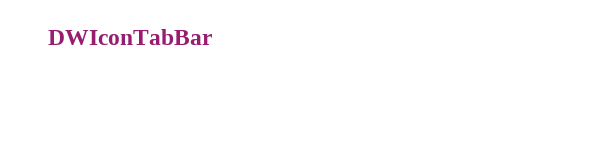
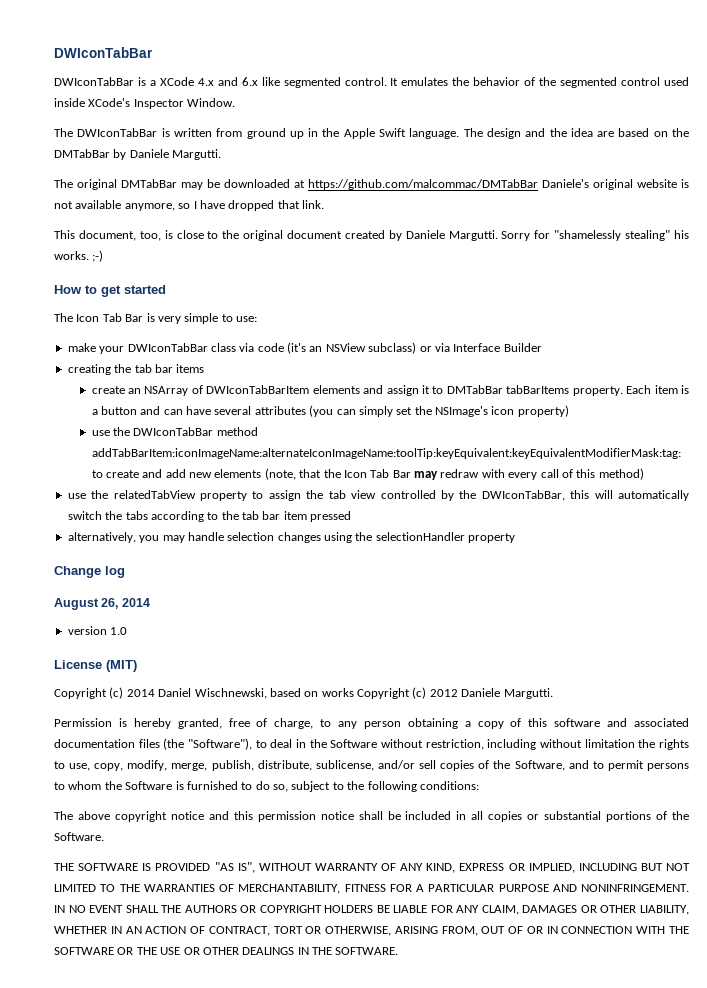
[48,29,212,45] DWIconTabBar -> [54,47,153,58] [54,77,690,88] [54,98,236,109] [54,128,689,139] [54,149,222,160] [54,179,689,190] [54,200,324,211] [54,230,689,241] [54,250,104,262] [54,285,166,297] [54,313,257,324] [67,342,542,354] [67,364,205,375] [91,385,689,396] [91,405,569,417] [91,427,258,436] [91,448,681,459] [91,468,644,480] [67,490,689,501] [67,511,352,522] [67,532,516,543] [54,566,125,578] [54,598,150,610] [67,626,128,635] [54,660,137,672] [54,687,553,699] [54,718,689,729] [54,738,689,750] [54,760,690,771] [54,781,479,792] [54,811,690,822] [54,832,104,841] [54,862,690,873] [54,884,689,894] [54,905,689,915] [54,926,689,936] [54,947,399,955] DWIconTabBar // DWIconTabBar is a XCode 4.x and 6.x like segmented control. It emulates the behavior of the segmented control used inside XCode's Inspector Window. // The DWIconTabBar is written from ground up in the Apple Swift language. The design and the idea are based on the DMTabBar by Daniele Margutti. // The original DMTabBar may be downloaded at https://github.com/malcommac/DMTabBar Daniele's original website is not available anymore, so I have dropped that link. // This document, too, is close to the original document created by Daniele Margutti. Sorry for "shamelessly stealing" his works. ;-) // How to get started // The Icon Tab Bar is very simple to use: // make your DWIconTabBar class via code (it's an NSView subclass) or via Interface Builder // creating the tab bar items // create an NSArray of DWIconTabBarItem elements and assign it to DMTabBar tabBarItems property. Each item is a button and can have several attributes (you can simply set the NSImage's icon property) // use the DWIconTabBar method addTabBarItem:iconImageName:alternateIconImageName:toolTip:keyEquivalent:keyEquivalentModifierMask:tag: to create and add new elements (note, that the Icon Tab Bar may redraw with every call of this method) // use the relatedTabView property to assign the tab view controlled by the DWIconTabBar, this will automatically switch the tabs according to the tab bar item pressed // alternatively, you may handle selection changes using the selectionHandler property // Change log // August 26, 2014 // version 1.0 // License (MIT) // Copyright (c) 2014 Daniel Wischnewski, based on works Copyright (c) 2012 Daniele Margutti. // Permission is hereby granted, free of charge, to any person obtaining a copy of this software and associated documentation files (the "Software"), to deal in the Software without restriction, including without limitation the rights to use, copy, modify, merge, publish, distribute, sublicense, and/or sell copies of the Software, and to permit persons to whom the Software is furnished to do so, subject to the following conditions: // The above copyright notice and this permission notice shall be included in all copies or substantial portions of the Software. // THE SOFTWARE IS PROVIDED "AS IS", WITHOUT WARRANTY OF ANY KIND, EXPRESS OR IMPLIED, INCLUDING BUT NOT LIMITED TO THE WARRANTIES OF MERCHANTABILITY, FITNESS FOR A PARTICULAR PURPOSE AND NONINFRINGEMENT. IN NO EVENT SHALL THE AUTHORS OR COPYRIGHT HOLDERS BE LIABLE FOR ANY CLAIM, DAMAGES OR OTHER LIABILITY, WHETHER IN AN ACTION OF CONTRACT, TORT OR OTHERWISE, ARISING FROM, OUT OF OR IN CONNECTION WITH THE SOFTWARE OR THE USE OR OTHER DEALINGS IN THE SOFTWARE.

